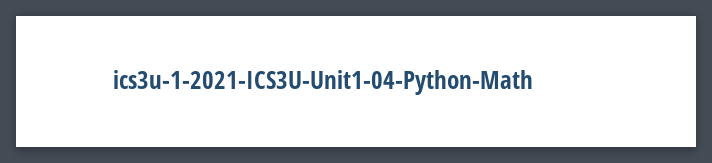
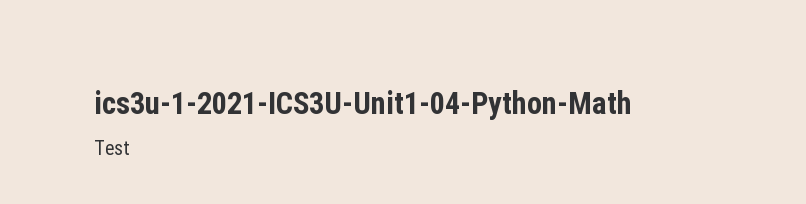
(533, 82) none -> [94,140,130,155] // Test

